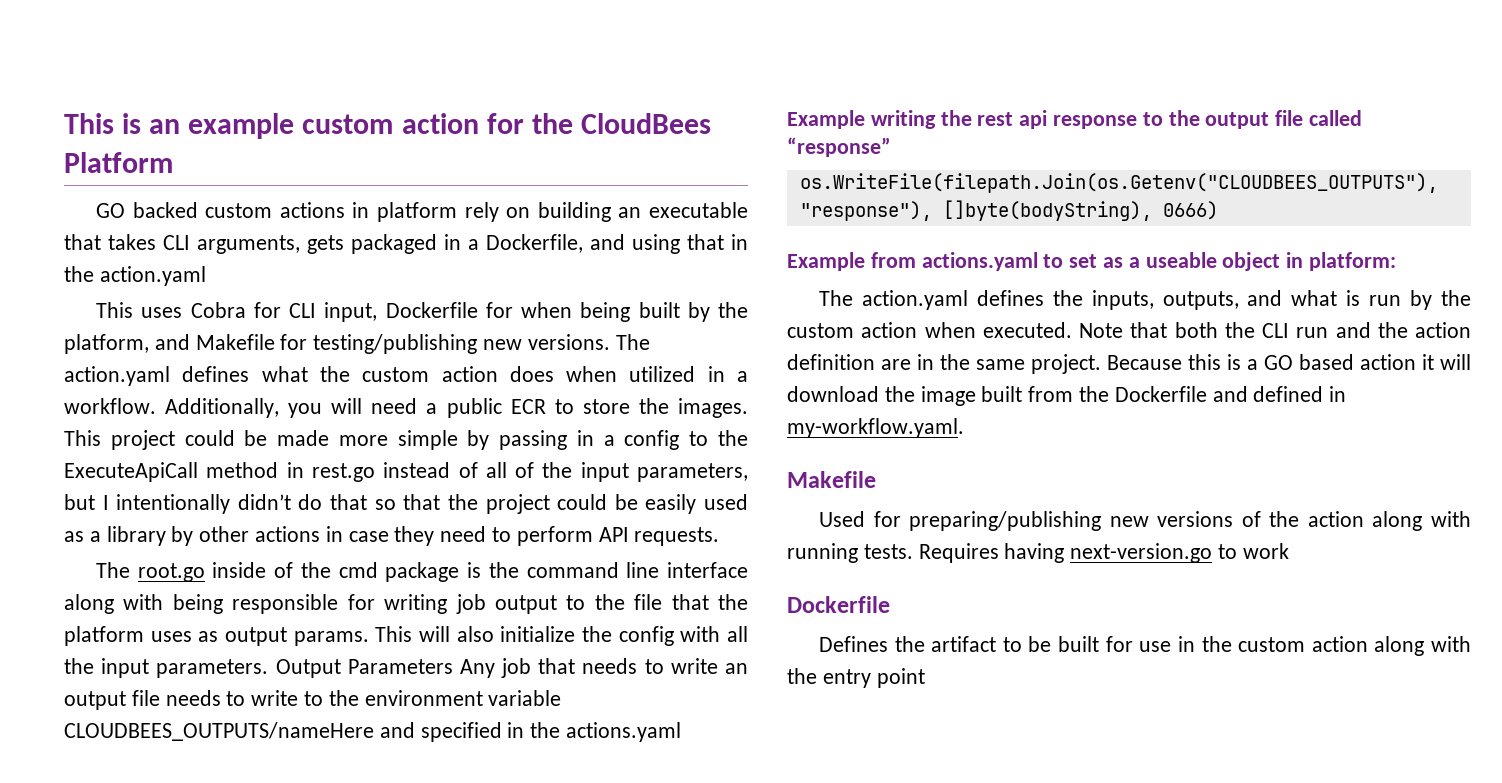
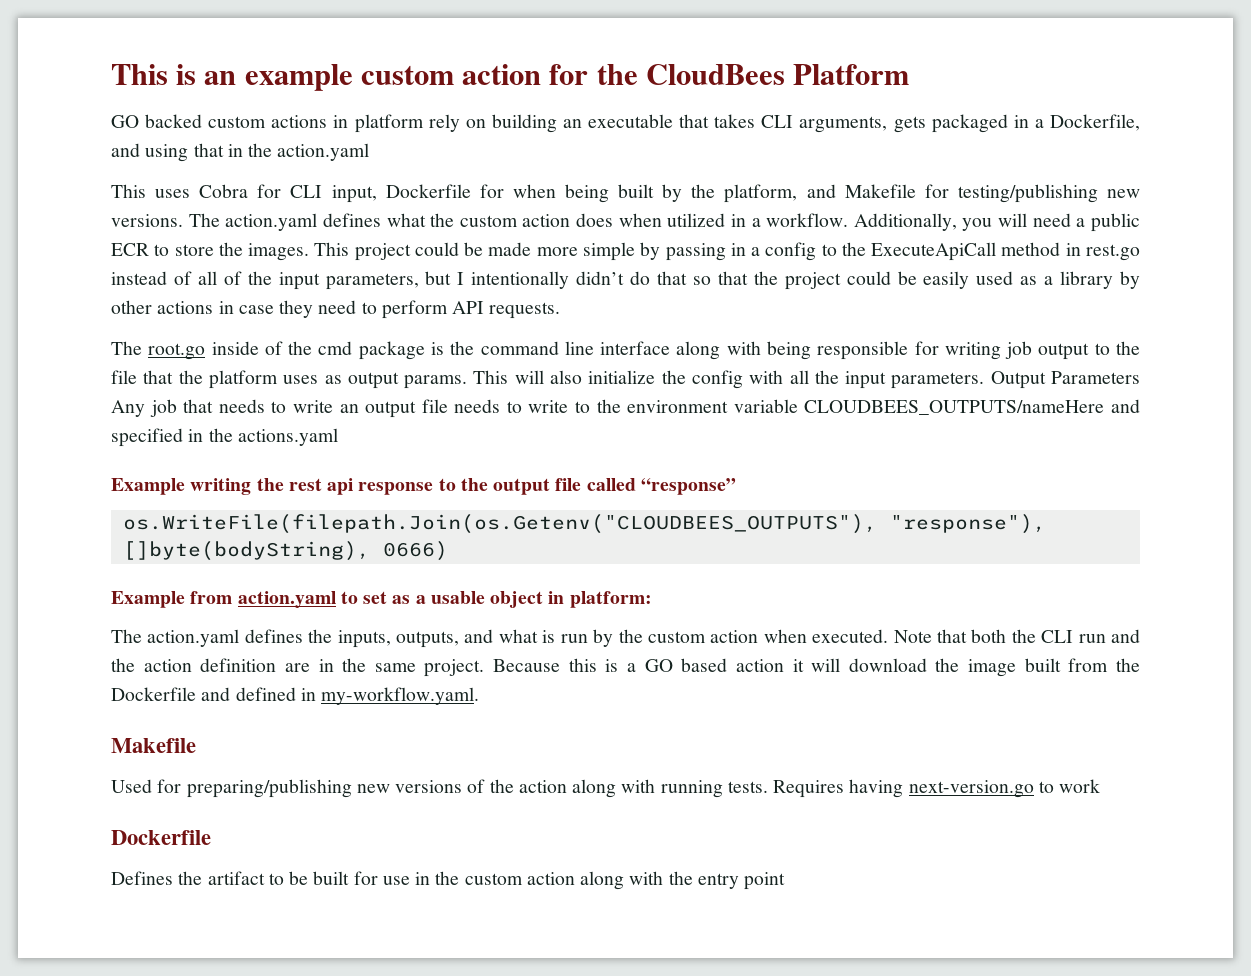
[921,252,1038,271] actions.yaml -> [237,591,336,608] action.yaml
[1145,252,1217,268] useable -> [430,591,485,604] usable

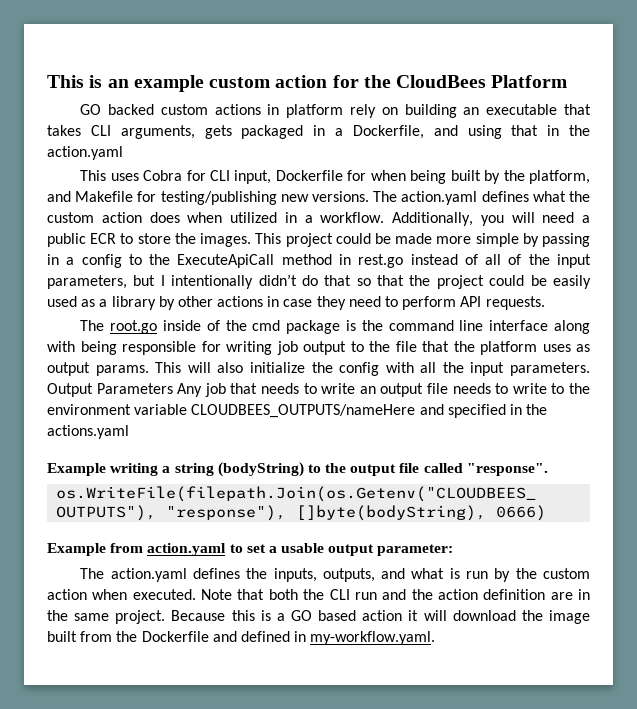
[256,478,434,495] the rest api response -> [162,462,304,477] a string (bodyString)
[640,478,736,495] “response” -> [466,463,548,476] "response".
[392,595,411,604] as -> (266, 548) none
[490,591,652,608] object in platform: -> [328,544,454,556] output parameter:
[111,738,196,753] [111,779,1101,798] [111,830,211,845] [111,871,786,890] // Makefile // Used for preparing/publishing new versions of the action along with running tests. Requires having next-version.go to work // Dockerfile // Defines the artifact to be built for use in the custom action along with the entry point -> (436, 638) none

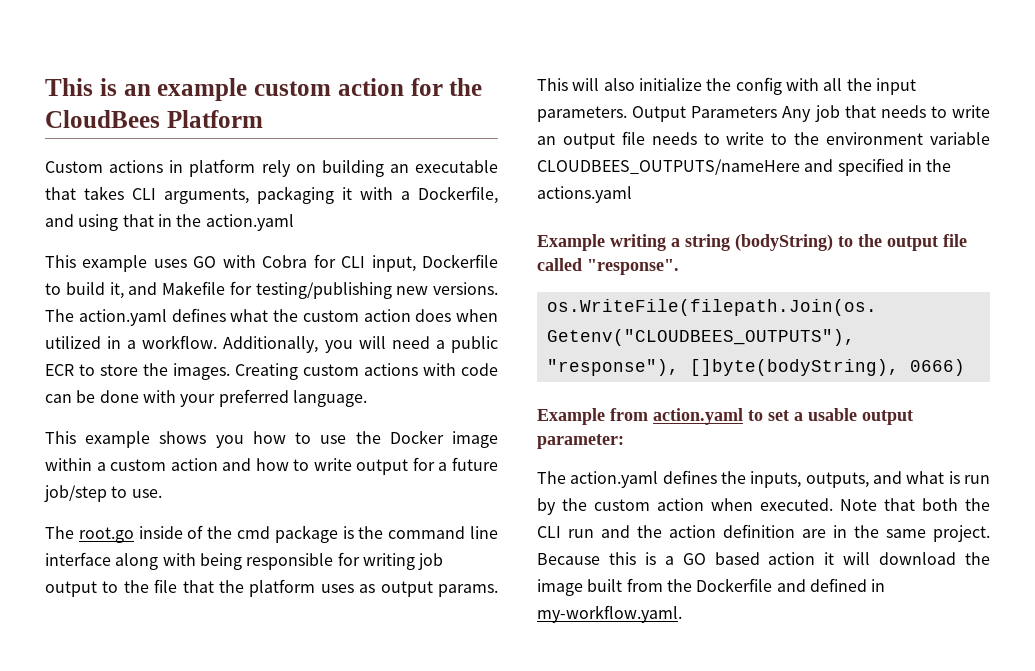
[80,104,208,115] GO backed custom -> [45,161,103,173] Custom
[204,125,326,139] gets packaged in -> [257,186,393,204] packaging it with
[110,173,139,181] uses -> [82,255,256,272] example uses GO with
[347,170,590,184] for when being built by the platform, -> [45,282,124,299] to build it,
[255,233,590,247] [47,254,591,268] [47,274,591,289] [47,296,545,310] This project could be made more simple by passing in a config to the ExecuteApiCall method in rest.go instead of all of the input parameters, but I intentionally didn’t do that so that the project could be easily used as a library by other actions in case they need to perform API requests. -> [235,363,498,380] [45,389,367,407] [45,430,499,448] [45,457,499,475] [44,485,162,502] Creating custom actions with code can be done with your preferred language. // This example shows you how to use the Docker image within a custom action and how to write output for a future job/step to use.

